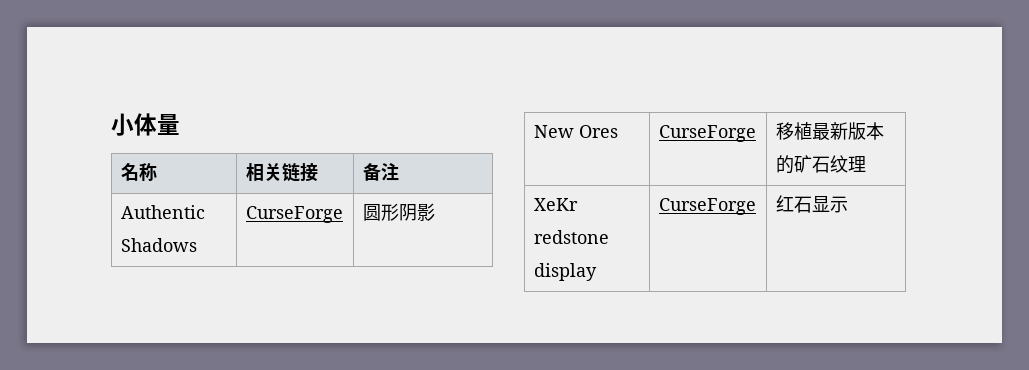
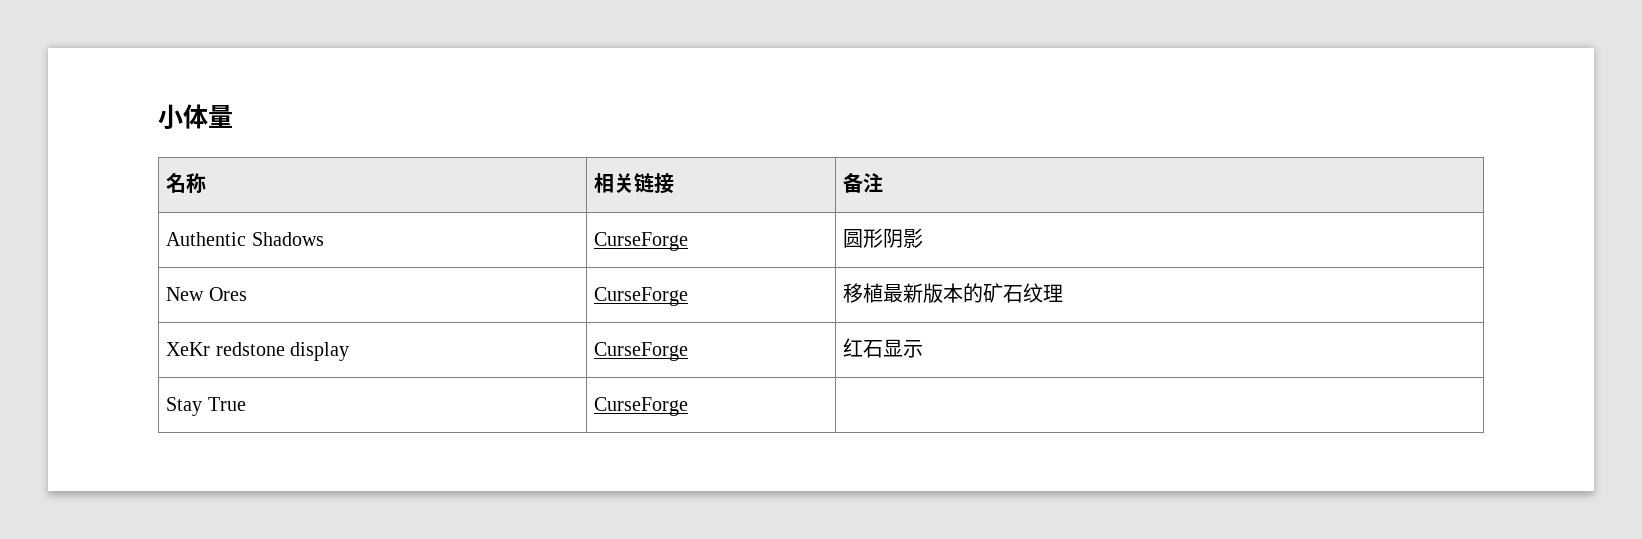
(848, 204) none -> [166,397,246,416] [594,397,689,416] // Stay True | CurseForge |

